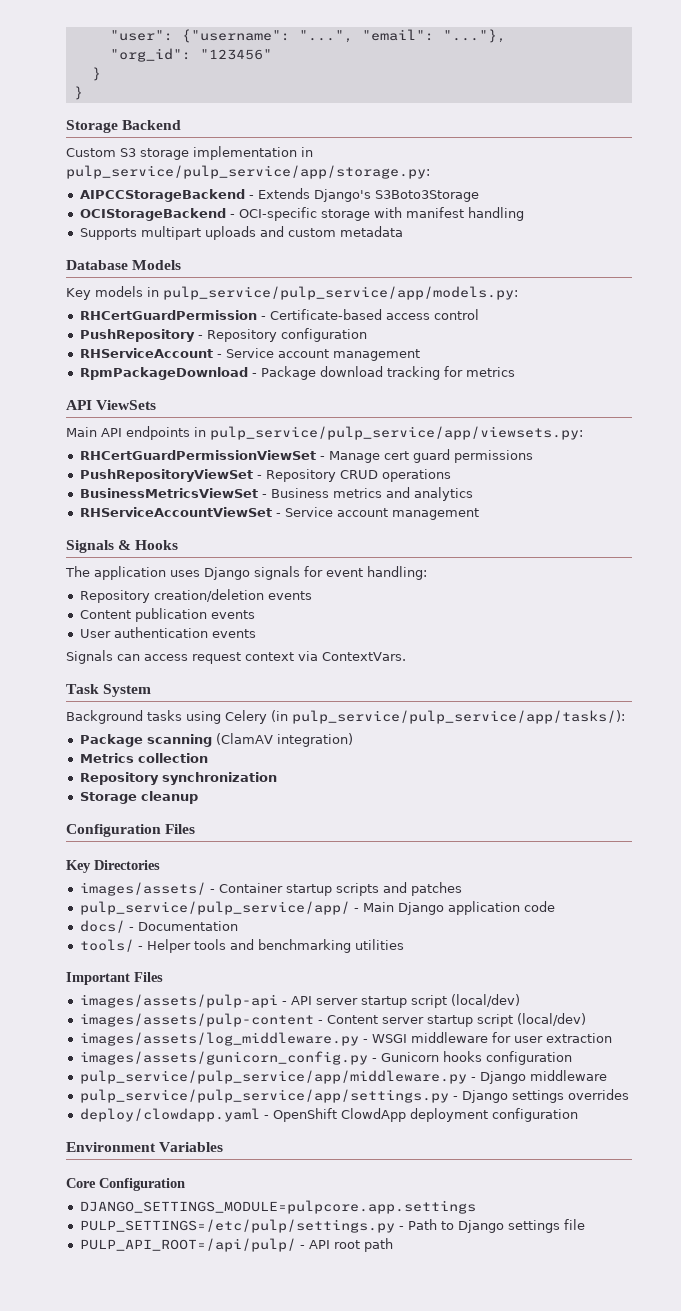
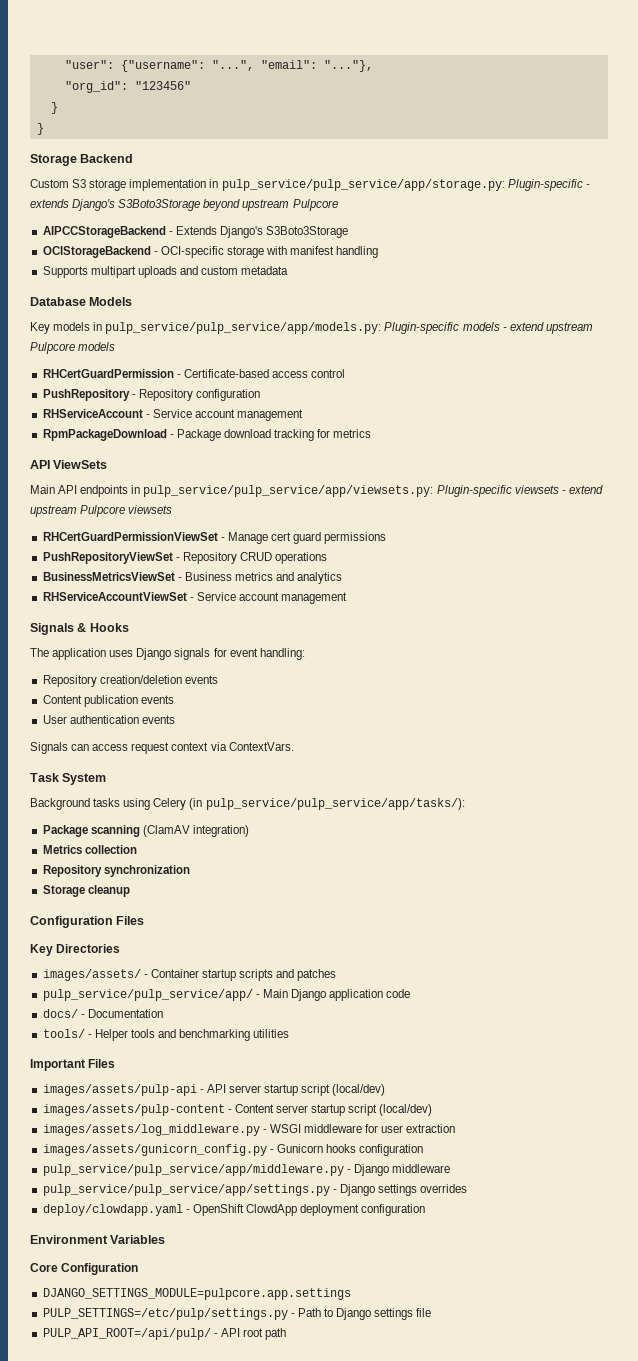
(430, 172) none -> [507,179,590,191] [30,199,338,211] Plugin-specific - extends Django's S3Boto3Storage beyond upstream Pulpcore
(518, 293) none -> [384,322,593,334] [30,342,116,354] Plugin-specific models - extend upstream Pulpcore models
(583, 433) none -> [436,485,603,497] [30,505,173,517] Plugin-specific viewsets - extend upstream Pulpcore viewsets

